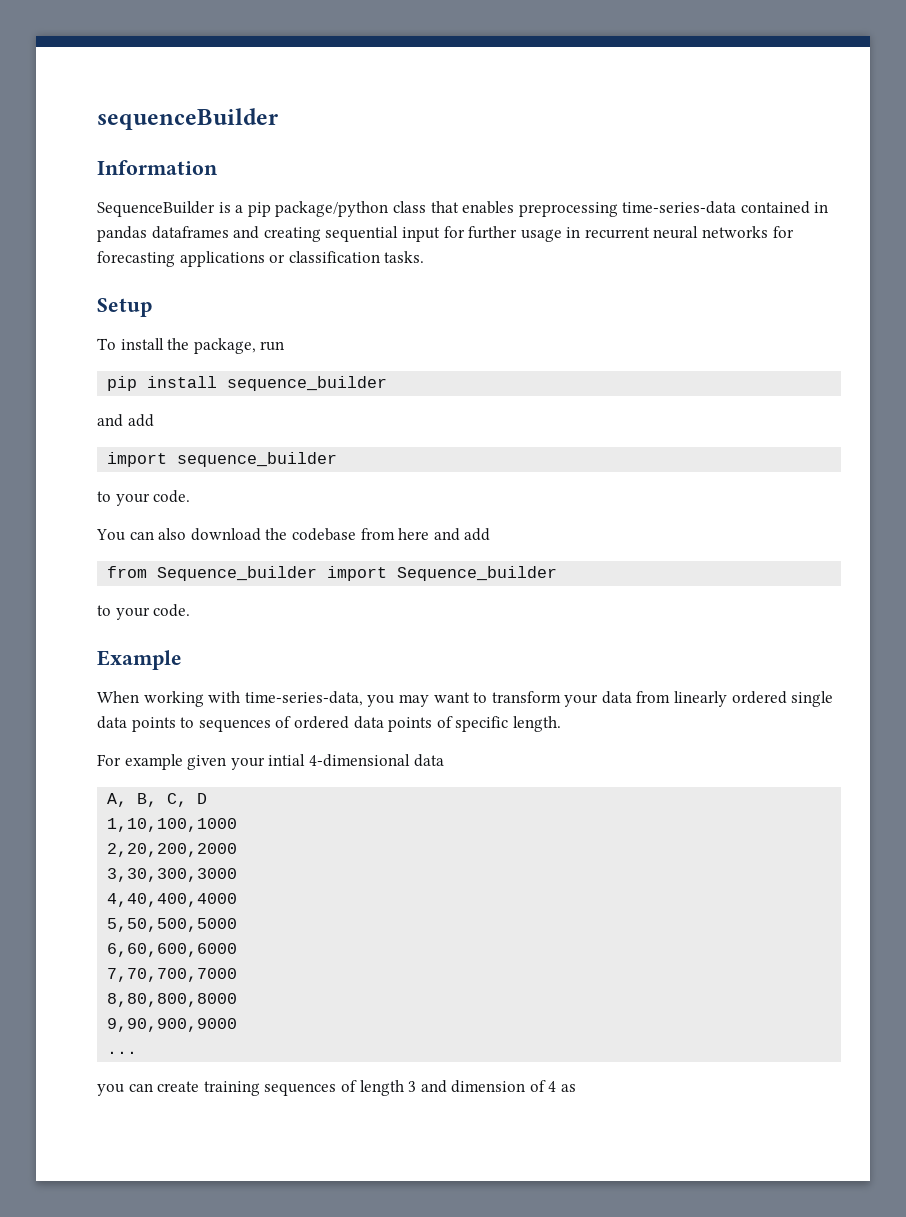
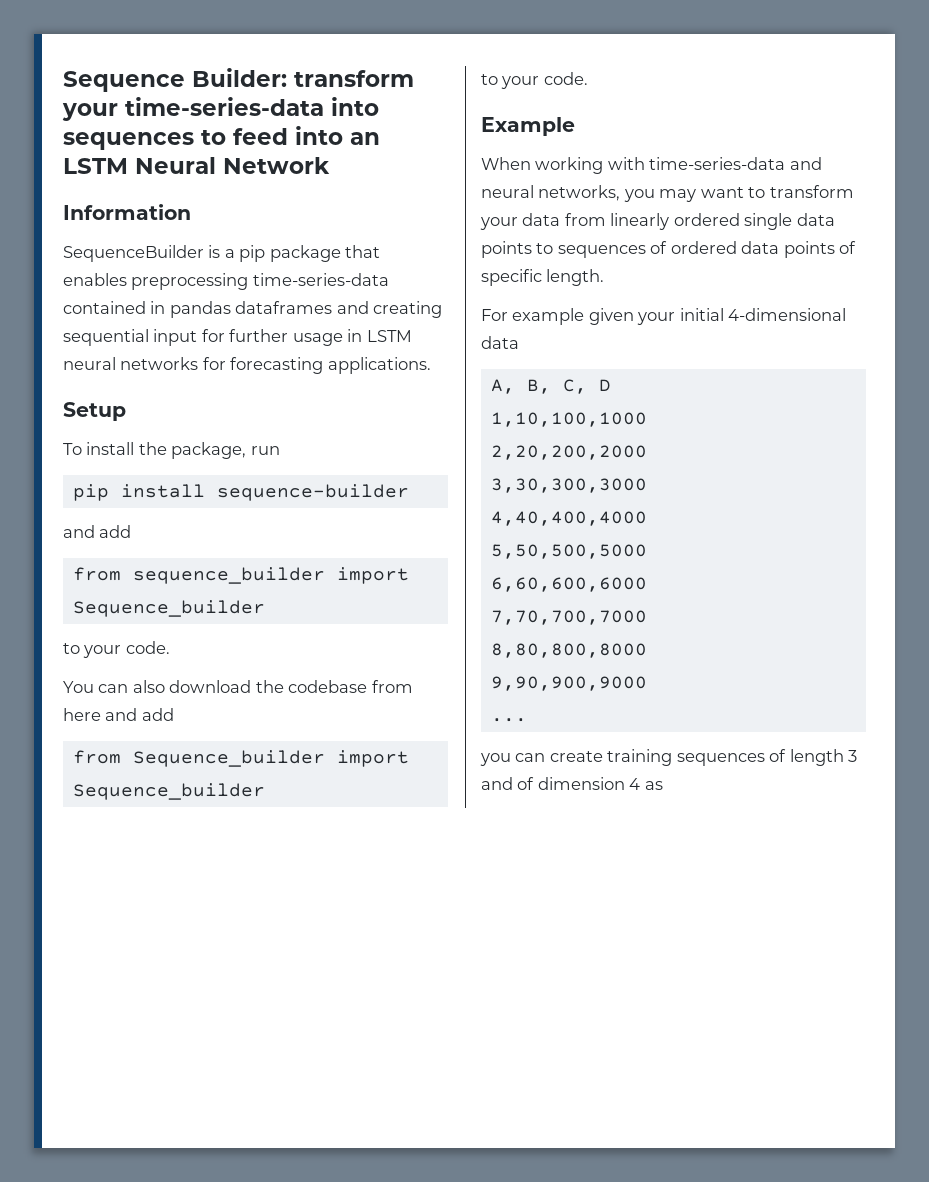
[97,108,278,130] sequenceBuilder -> [63,68,414,92] [62,97,379,121] [63,126,380,150] [63,157,330,174] Sequence Builder: transform your time-series-data into sequences to feed into an LSTM Neural Network
[275,201,426,217] package/python class -> [269,245,341,262] package
[584,227,650,239] recurrent -> [366,330,412,342] LSTM
[179,251,425,267] applications or classification tasks. -> [327,357,431,374] applications.
[227,376,388,391] [97,414,154,427] [107,452,338,467] sequence_builder // and add // import sequence_builder -> [216,484,409,501] [63,525,132,538] [72,567,409,584] [72,600,265,617] sequence-builder // and add // from sequence_builder import Sequence_builder
[244,691,363,706] time-series-data, -> [649,157,822,170] [481,185,621,201] time-series-data and neural networks,
[268,754,306,766] intial -> [679,308,724,321] initial
[451,1080,546,1093] dimension of -> [517,777,625,790] of dimension

